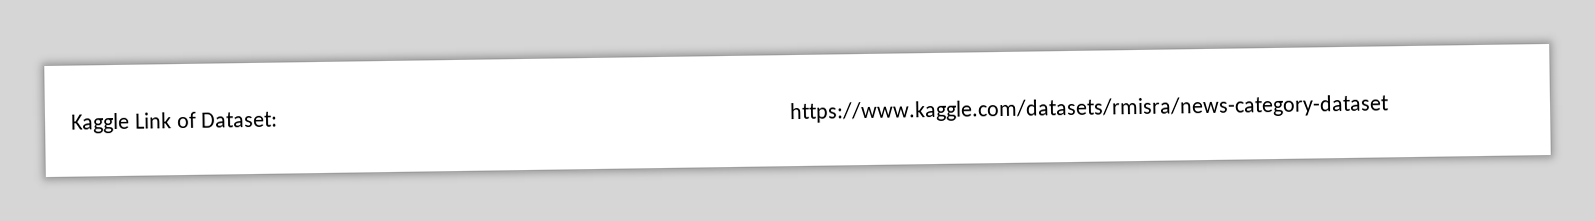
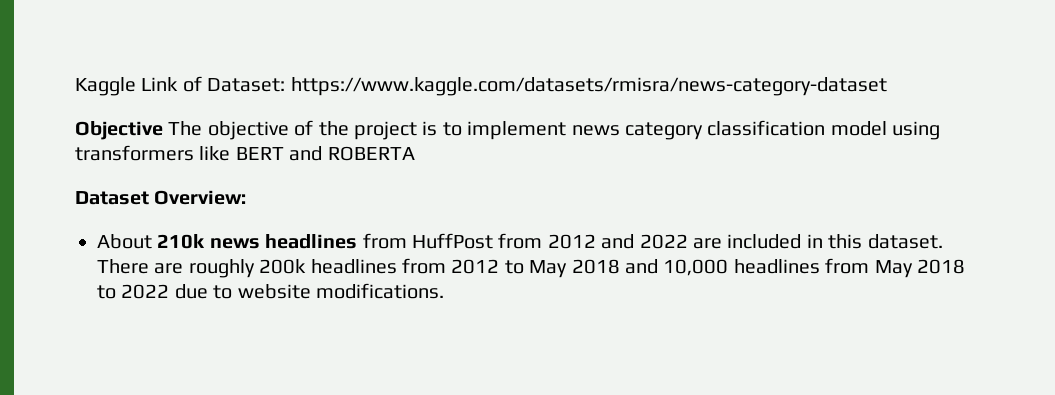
(1389, 109) none -> [75,120,941,140] [75,145,415,161] [75,190,247,205] [97,233,943,249] [97,258,965,278] [97,283,444,299] // Objective The objective of the project is to implement news category classification model using transformers like BERT and ROBERTA // Dataset Overview: // About 210k news headlines from HuffPost from 2012 and 2022 are included in this dataset. There are roughly 200k headlines from 2012 to May 2018 and 10,000 headlines from May 2018 to 2022 due to website modifications.

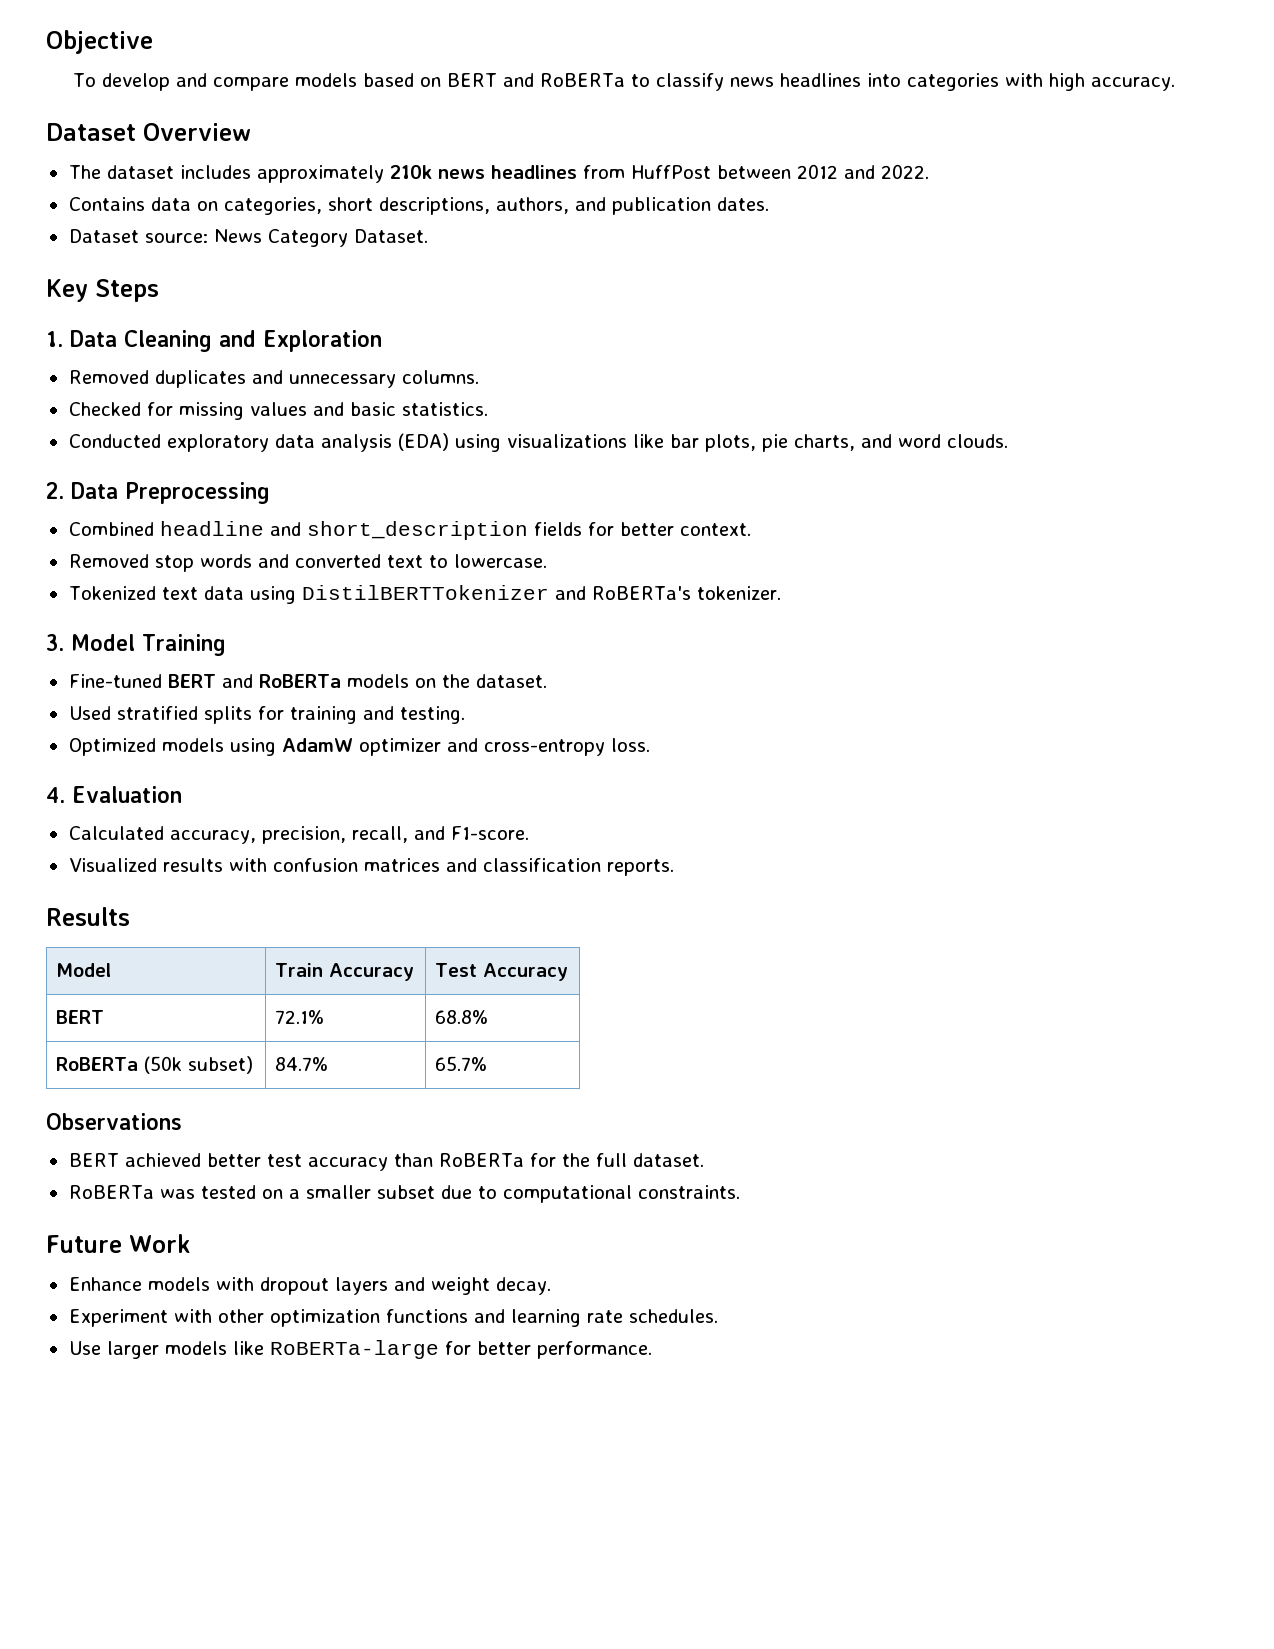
[75,76,887,96] [75,120,941,140] [75,145,415,161] [75,190,247,205] [97,234,152,249] Kaggle Link of Dataset: https://www.kaggle.com/datasets/rmisra/news-category-dataset // Objective The objective of the project is to implement news category classification model using transformers like BERT and ROBERTA // Dataset Overview: // About -> [46,30,153,54] [73,73,1176,91] [46,123,251,141] [68,165,384,183] Objective // To develop and compare models based on BERT and RoBERTa to classify news headlines into categories with high accuracy. // Dataset Overview // The dataset includes approximately
[498,233,543,249] from -> [716,165,791,179] between
[639,234,943,249] [97,258,965,278] [97,283,444,299] 2022 are included in this dataset. There are roughly 200k headlines from 2012 to May 2018 and 10,000 headlines from May 2018 to 2022 due to website modifications. -> [880,164,929,179] [68,197,769,215] [68,229,428,247] [46,279,159,302] [46,330,382,352] [68,370,479,388] [68,402,488,420] [68,433,1008,452] [46,482,270,504] [68,521,751,540] [68,554,547,572] [68,585,781,604] [46,634,226,656] [68,674,547,688] [68,706,465,724] [68,738,650,756] [46,786,182,803] [68,826,529,844] [68,858,674,876] [46,907,130,926] [55,963,111,977] [274,963,414,981] [434,963,568,981] [55,1010,104,1024] [274,1010,324,1024] [434,1010,488,1024] [55,1056,253,1074] [274,1057,328,1071] [434,1056,487,1071] [46,1113,182,1130] [68,1153,704,1171] [68,1185,740,1203] [46,1234,190,1253] [68,1277,551,1295] [68,1309,718,1327] [68,1340,652,1359] 2022. // Contains data on categories, short descriptions, authors, and publication dates. // Dataset source: News Category Dataset. // Key Steps // 1. Data Cleaning and Exploration // Removed duplicates and unnecessary columns. // Checked for missing values and basic statistics. // Conducted exploratory data analysis (EDA) using visualizations like bar plots, pie charts, and word clouds. // 2. Data Preprocessing // Combined headline and short_description fields for better context. // Removed stop words and converted text to lowercase. // Tokenized text data using DistilBERTTokenizer and RoBERTa's tokenizer. // 3. Model Training // Fine-tuned BERT and RoBERTa models on the dataset. // Used stratified splits for training and testing. // Optimized models using AdamW optimizer and cross-entropy loss. // 4. Evaluation // Calculated accuracy, precision, recall, and F1-score. // Visualized results with confusion matrices and classification reports. // Results // Model | Train Accuracy | Test Accuracy // BERT | 72.1% | 68.8% // RoBERTa (50k subset) | 84.7% | 65.7% // Observations // BERT achieved better test accuracy than RoBERTa for the full dataset. // RoBERTa was tested on a smaller subset due to computational constraints. // Future Work // Enhance models with dropout layers and weight decay. // Experiment with other optimization functions and learning rate schedules. // Use larger models like RoBERTa-large for better performance.

